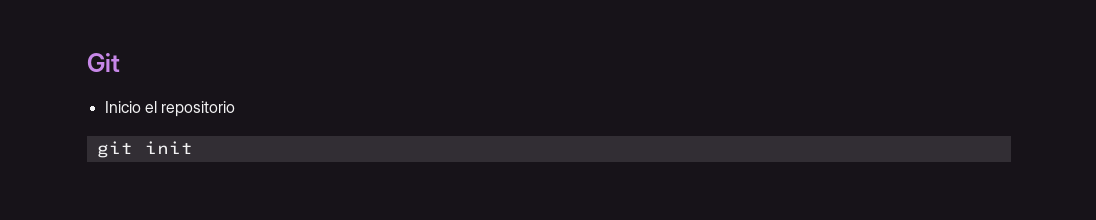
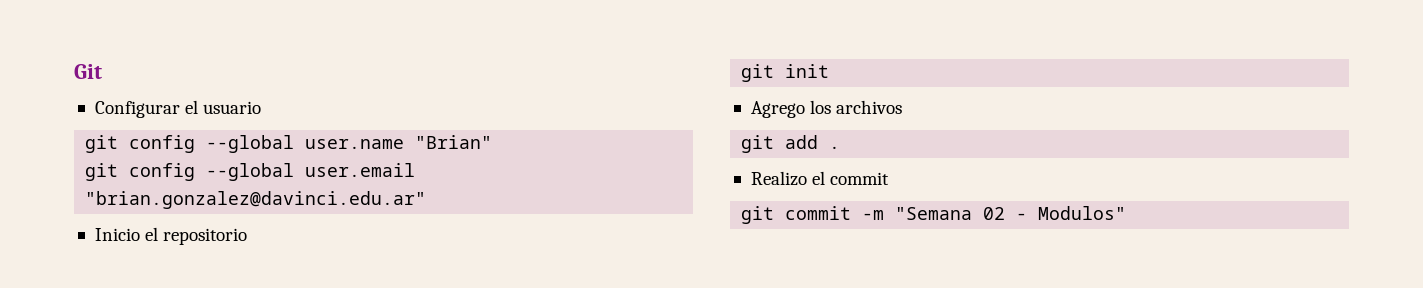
(120, 62) none -> [94,100,262,118] [85,135,493,153] [85,163,416,181] [85,191,427,209] // Configurar el usuario // git config --global user.name "Brian" // git config --global user.email "brian.gonzalez@davinci.edu.ar"
(193, 147) none -> [750,100,903,118] [741,135,841,153] [750,171,890,186] [741,206,1127,224] // Agrego los archivos // git add . // Realizo el commit // git commit -m "Semana 02 - Modulos"

